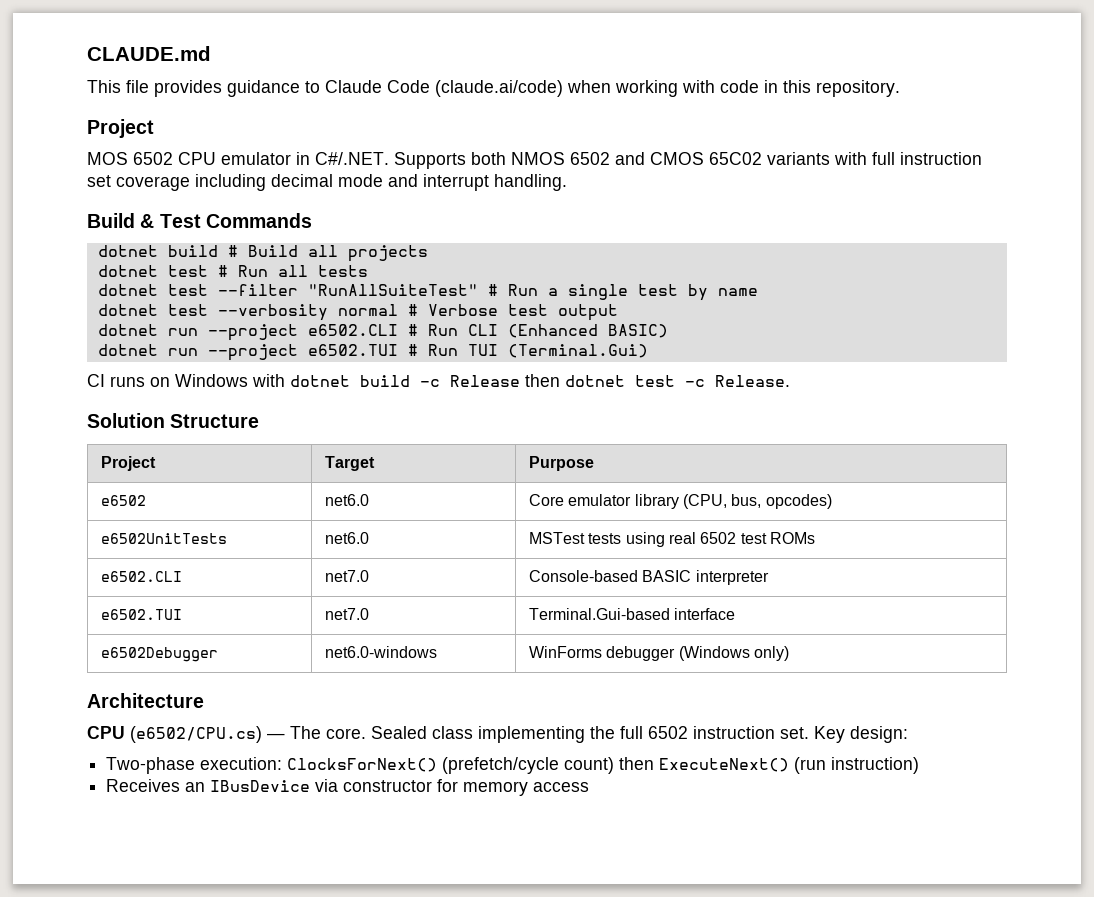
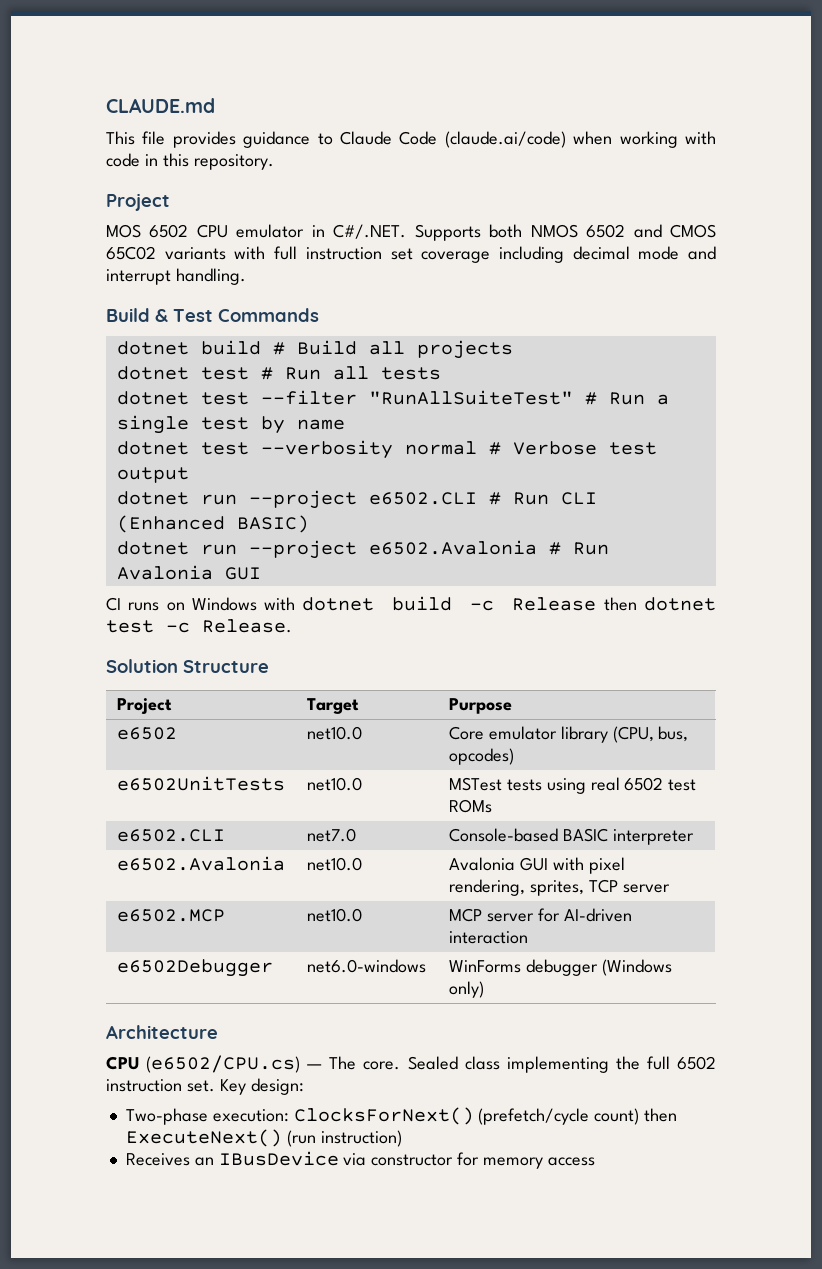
[307,344,648,358] e6502.TUI # Run TUI (Terminal.Gui) -> [368,540,609,555] [116,565,261,580] e6502.Avalonia # Run Avalonia GUI
[324,494,369,506] net6.0 -> [306,726,362,740] net10.0
[324,532,369,544] net6.0 -> [306,777,362,791] net10.0
[100,609,182,620] [324,608,369,620] [528,608,736,620] e6502.TUI | net7.0 | Terminal.Gui-based interface -> [116,856,285,871] [306,857,362,871] [448,857,625,874] [448,879,670,896] [116,909,225,922] [306,908,362,922] [448,908,632,922] [448,931,528,944] e6502.Avalonia | net10.0 | Avalonia GUI with pixel rendering, sprites, TCP server // e6502.MCP | net10.0 | MCP server for AI-driven interaction

